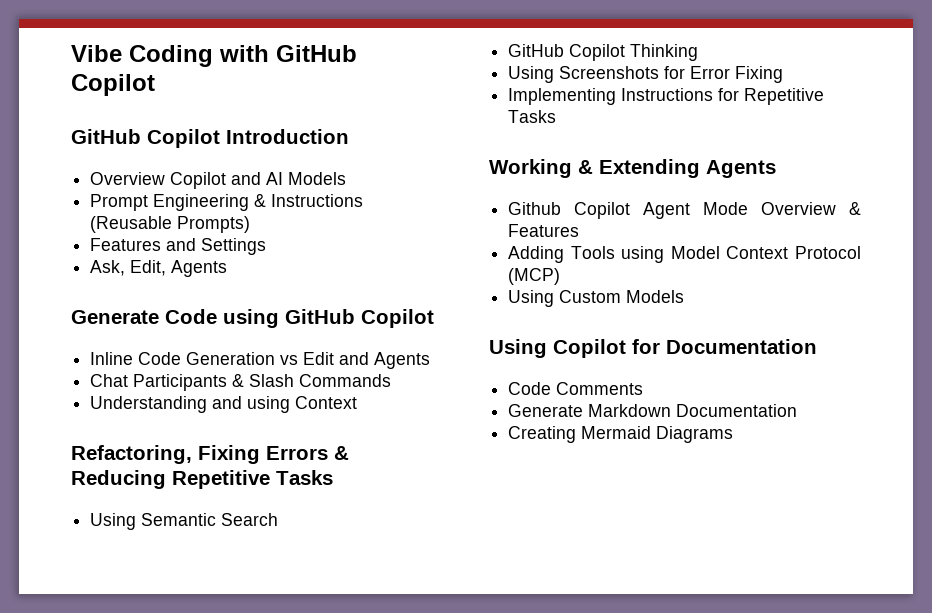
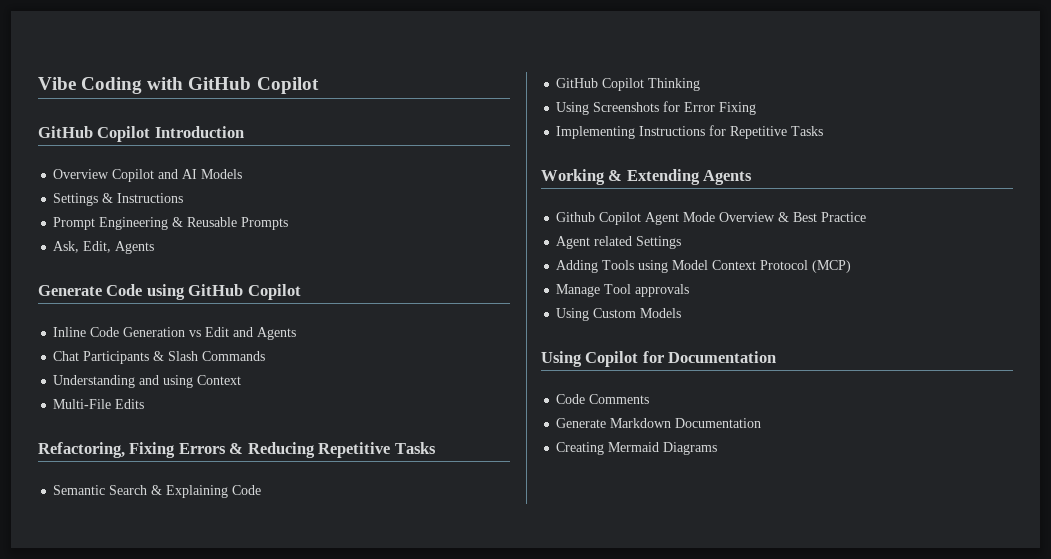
(347, 178) none -> [53,193,184,206] // Settings & Instructions
[271,194,364,207] [90,216,251,233] [90,238,267,255] Instructions (Reusable Prompts) // Features and Settings -> [187,217,289,230] Reusable Prompts
(358, 402) none -> [53,399,145,409] // Multi-File Edits
[90,513,137,530] Using -> (436, 448) none
(279, 519) none -> [151,485,262,498] & Explaining Code
[508,224,580,237] Features -> [793,212,867,222] [556,236,682,249] Best Practice // Agent related Settings
(561, 276) none -> [556,284,690,297] // Manage Tool approvals

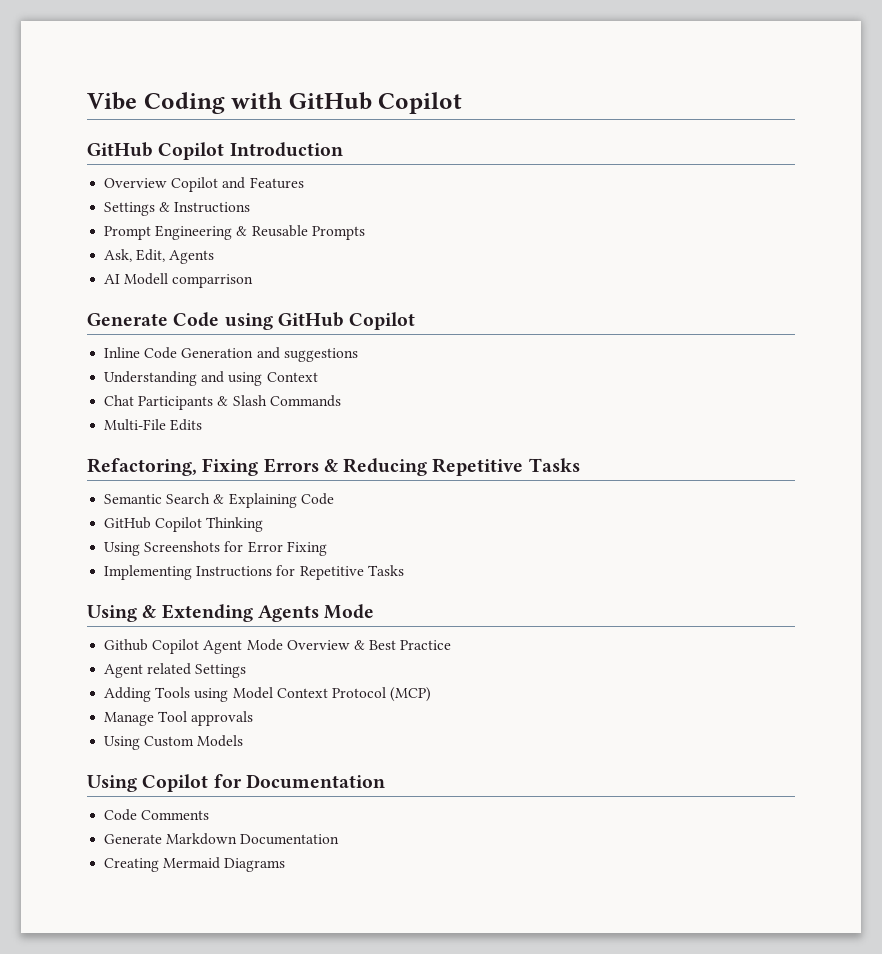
[182,169,243,179] AI Models -> [249,177,304,189] Features
(155, 247) none -> [104,273,254,288] // AI Modell comparrison
[189,327,297,340] vs Edit and Agents -> [256,347,358,362] [104,371,318,386] and suggestions // Understanding and using Context
[53,375,242,388] // Understanding and using Context -> (341, 401) none
[541,169,605,185] Working -> [87,605,137,622] Using
(753, 177) none -> [324,604,375,619] Mode

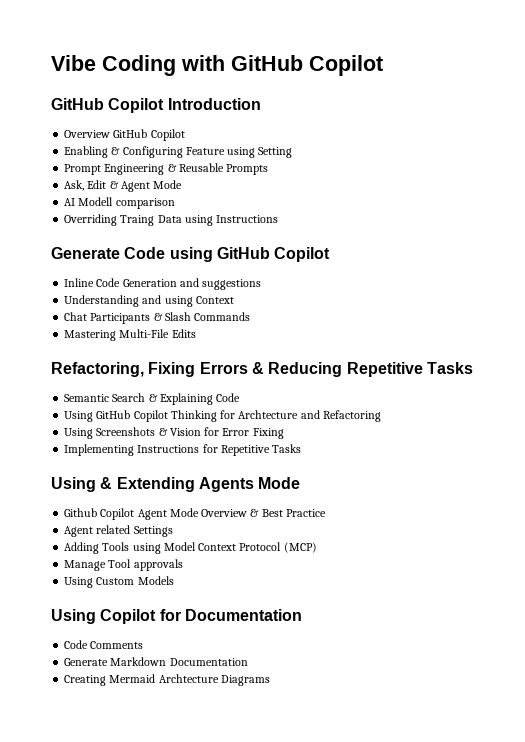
[171,177,304,192] [104,202,251,216] Copilot and Features // Settings & Instructions -> [113,129,185,141] [64,146,293,158] GitHub Copilot // Enabling & Configuring Feature using Setting
[136,249,215,264] [104,273,254,288] Edit, Agents // AI Modell comparrison -> [87,180,183,192] [64,197,175,209] [64,214,279,226] Edit & Agent Mode // AI Modell comparison // Overriding Traing Data using Instructions
(341, 401) none -> [64,330,117,341] Mastering
(334, 499) none -> [64,411,94,422] Using
(264, 524) none -> [220,410,381,422] for Archtecture and Refactoring
(221, 546) none -> [158,428,201,436] & Vision
(221, 863) none -> [158,674,219,683] Archtecture

